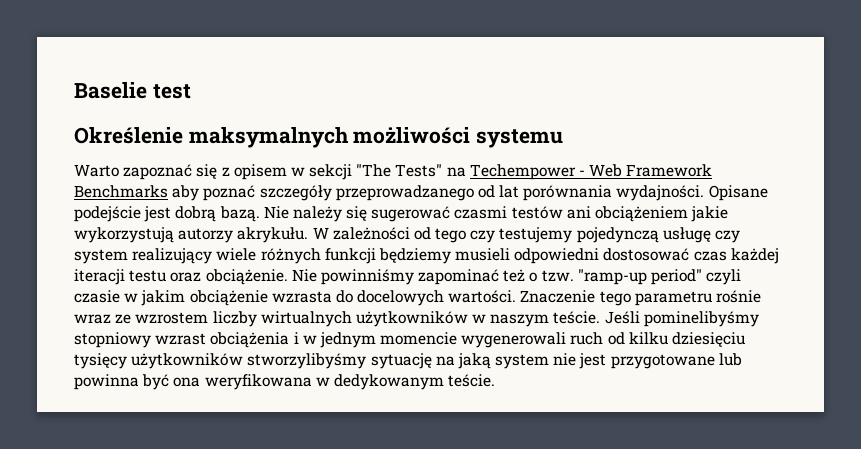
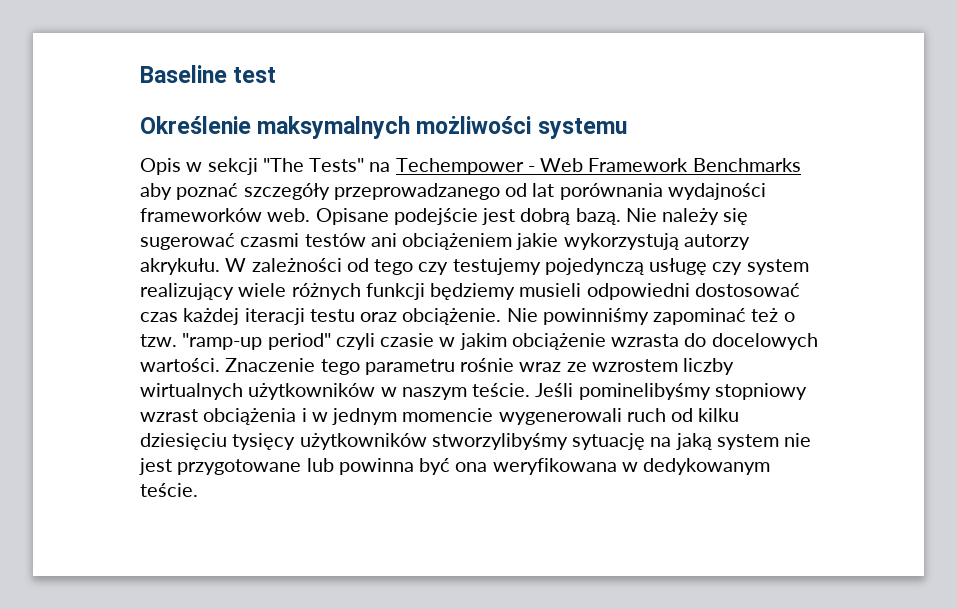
[74,82,147,99] Baselie -> [140,65,227,83] Baseline
[74,164,287,180] Warto zapoznać się z opisem -> [140,158,181,175] Opis
[616,185,705,201] wydajności. -> [667,183,766,200] [140,208,311,222] wydajności frameworków web.

